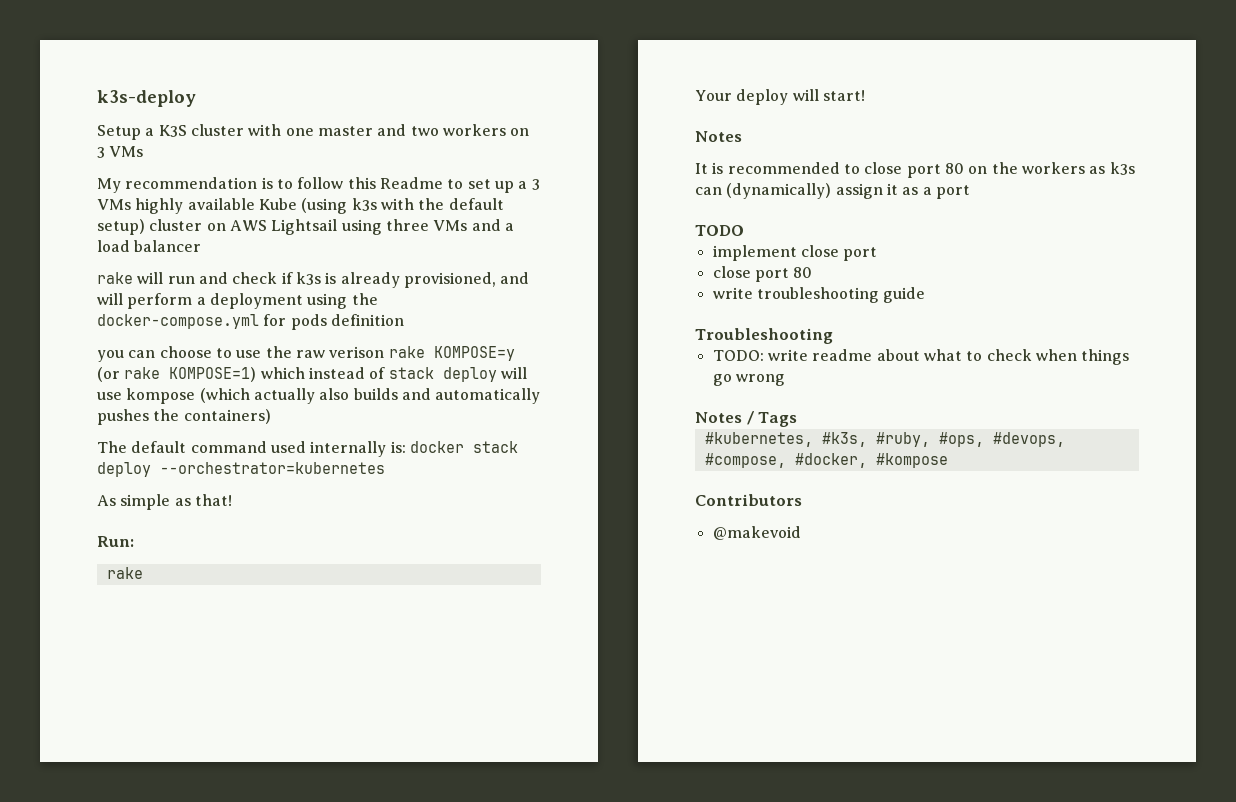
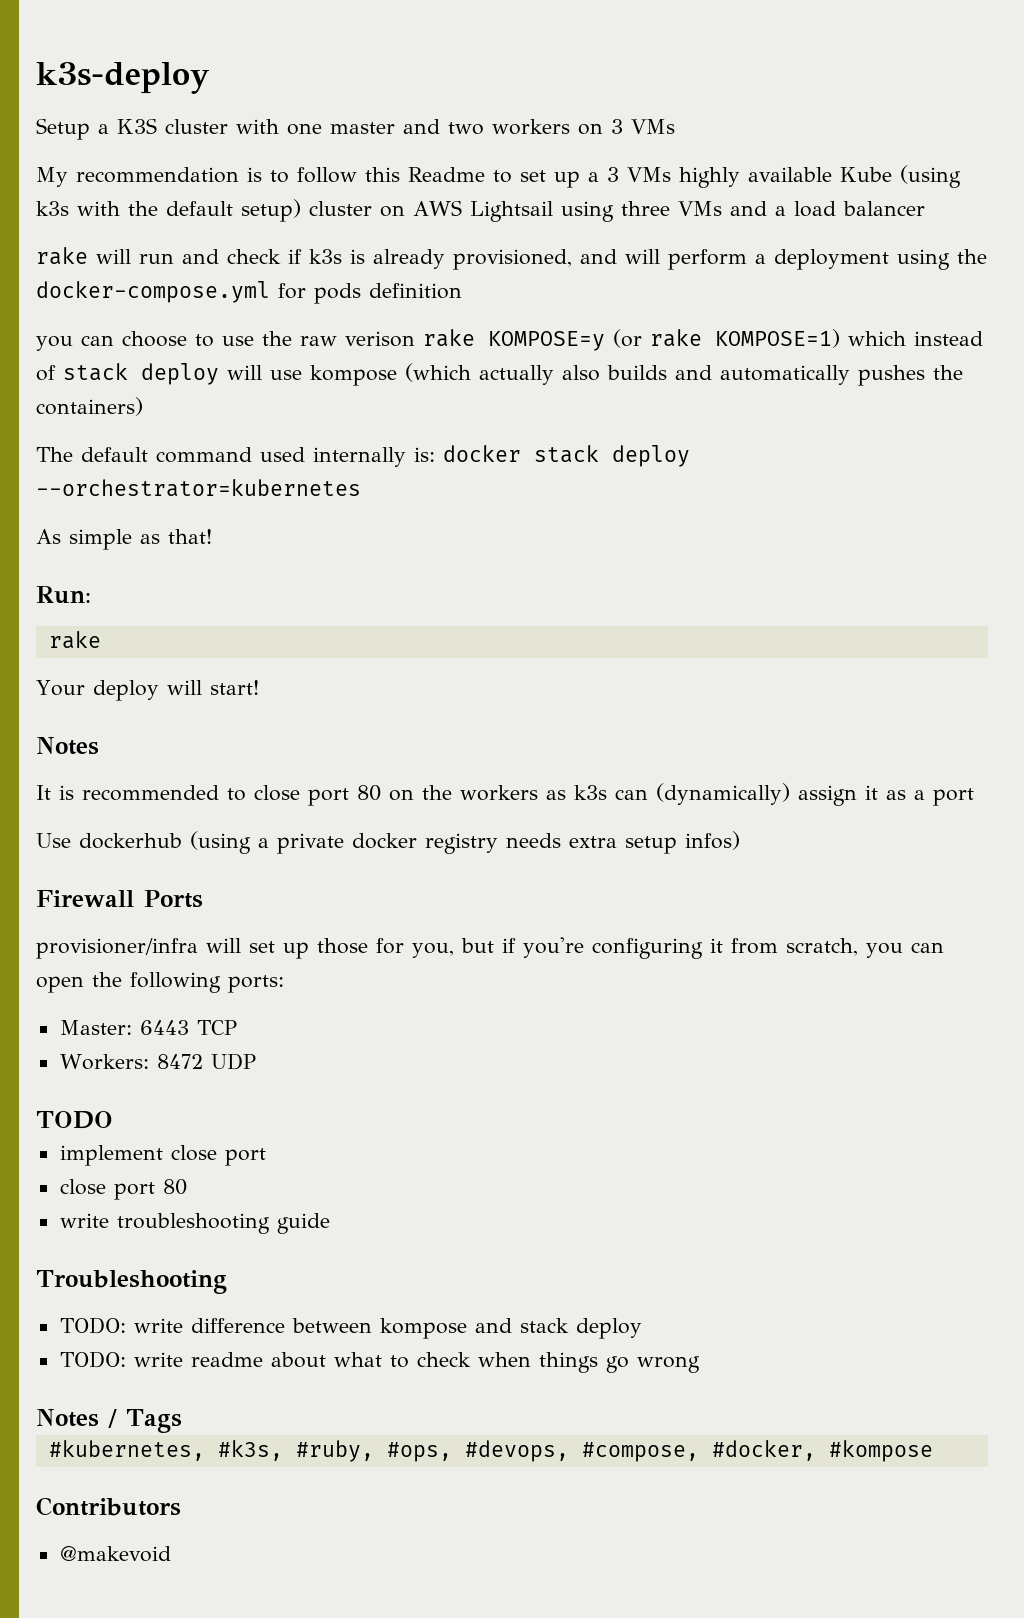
(970, 192) none -> [36,831,740,854] [36,890,203,908] [36,937,944,959] [36,972,284,993] [59,1020,237,1035] [59,1053,256,1070] // Use dockerhub (using a private docker registry needs extra setup infos) // Firewall Ports // provisioner/infra will set up those for you, but if you're configuring it from scratch, you can open the following ports: // Master: 6443 TCP // Workers: 8472 UDP
(833, 336) none -> [59,1317,642,1339] // TODO: write difference between kompose and stack deploy

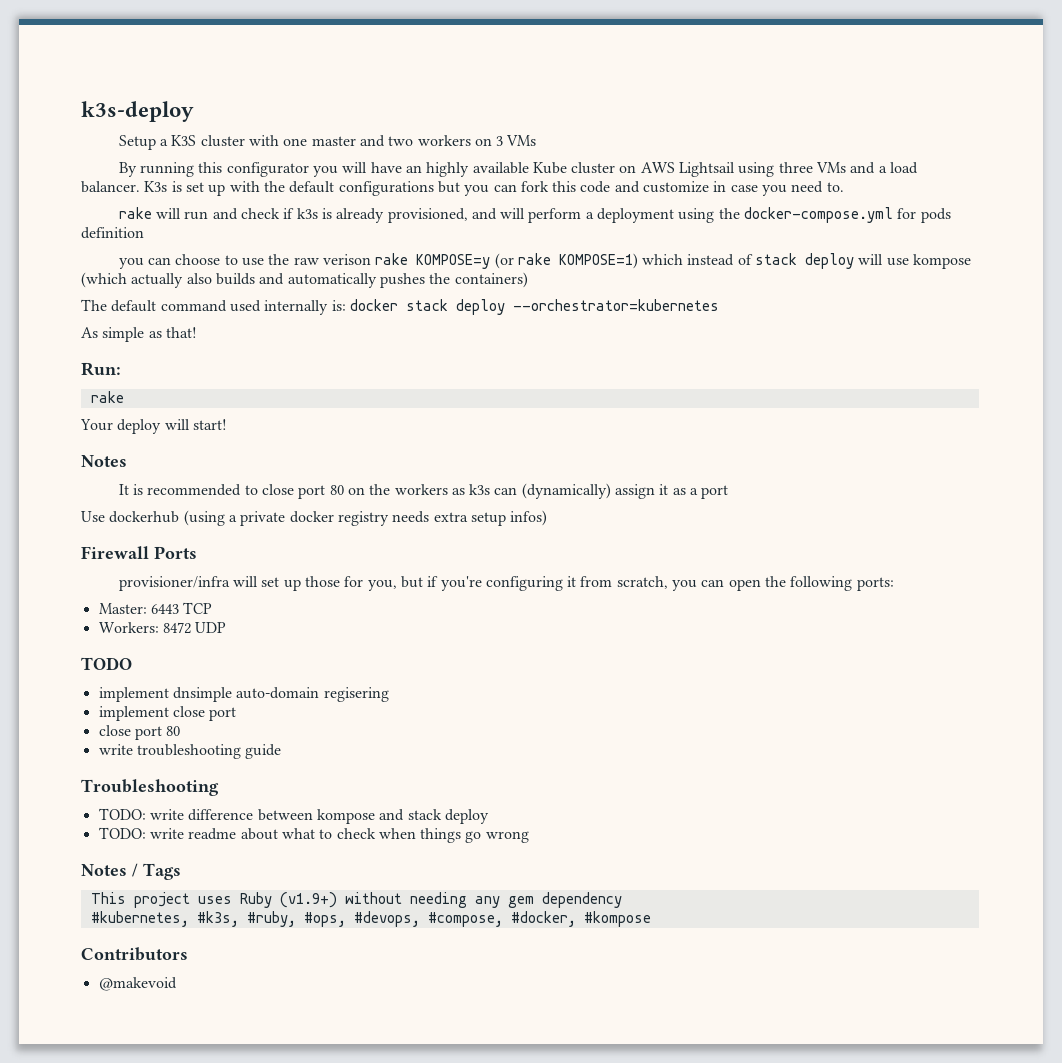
[36,165,961,188] [36,199,301,222] My recommendation is to follow this Readme to set up a 3 VMs highly available Kube (using k3s with the default setup) -> [118,162,567,177] By running this configurator you will have an highly available Kube
[842,201,925,216] balancer -> [81,181,844,196] balancer. K3s is set up with the default configurations but you can fork this code and customize in case you need to.
(113, 1120) none -> [98,687,389,702] // implement dnsimple auto-domain regisering
(182, 1421) none -> [90,892,622,908] // This project uses Ruby (v1.9+) without needing any gem dependency

